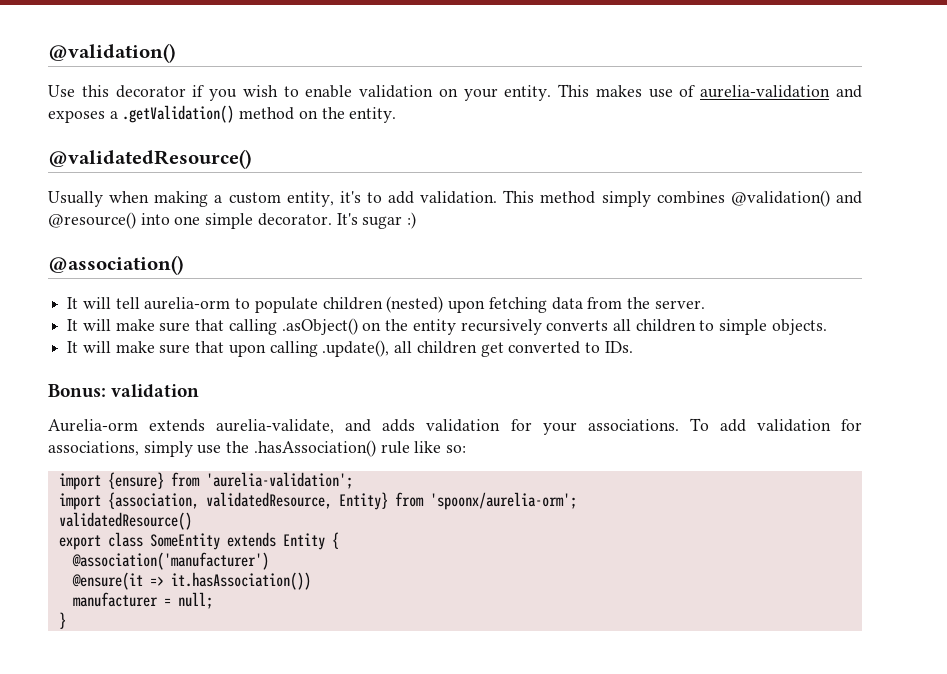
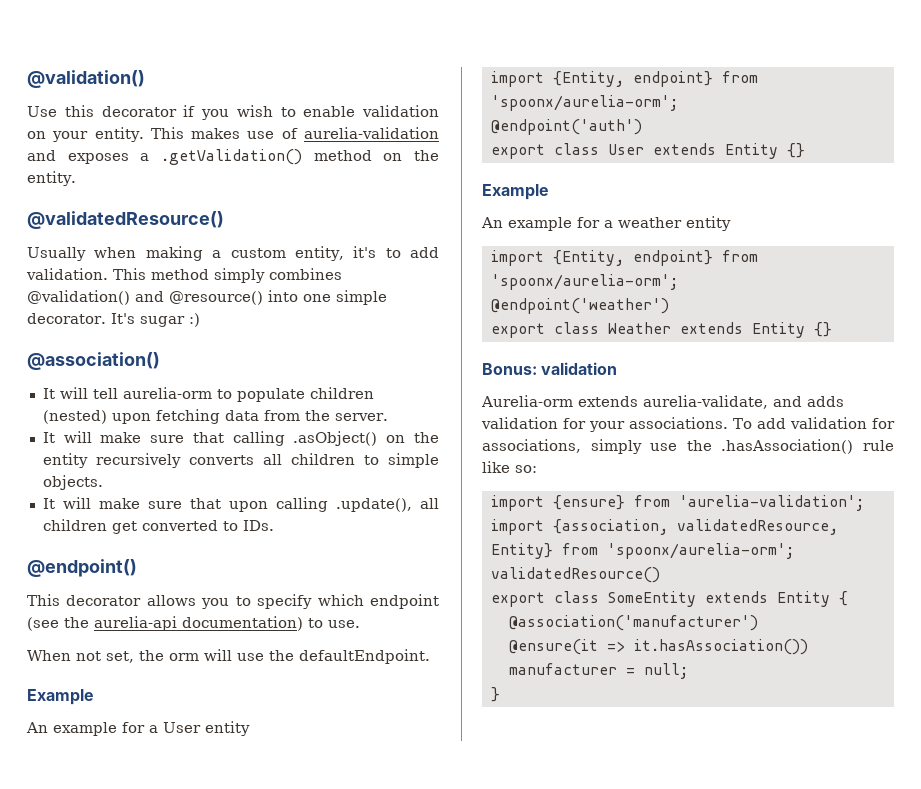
(633, 347) none -> [27,559,137,577] [27,594,439,609] [27,616,360,631] [27,649,430,664] [27,689,94,705] [26,721,250,736] [490,71,758,87] [490,95,678,111] [490,119,642,135] [490,143,805,159] [482,184,549,200] [481,216,731,231] [490,250,758,266] [490,274,678,290] [490,298,669,314] [490,322,832,338] // @endpoint() // This decorator allows you to specify which endpoint (see the aurelia-api documentation) to use. // When not set, the orm will use the defaultEndpoint. // Example // An example for a User entity // import {Entity, endpoint} from 'spoonx/aurelia-orm'; // @endpoint('auth') // export class User extends Entity {} // Example // An example for a weather entity // import {Entity, endpoint} from 'spoonx/aurelia-orm'; // @endpoint('weather') // export class Weather extends Entity {}

